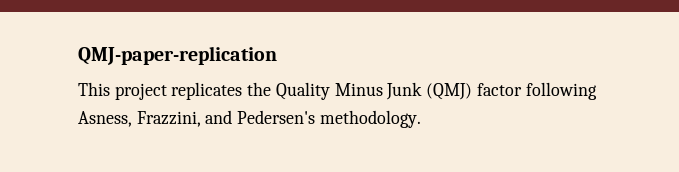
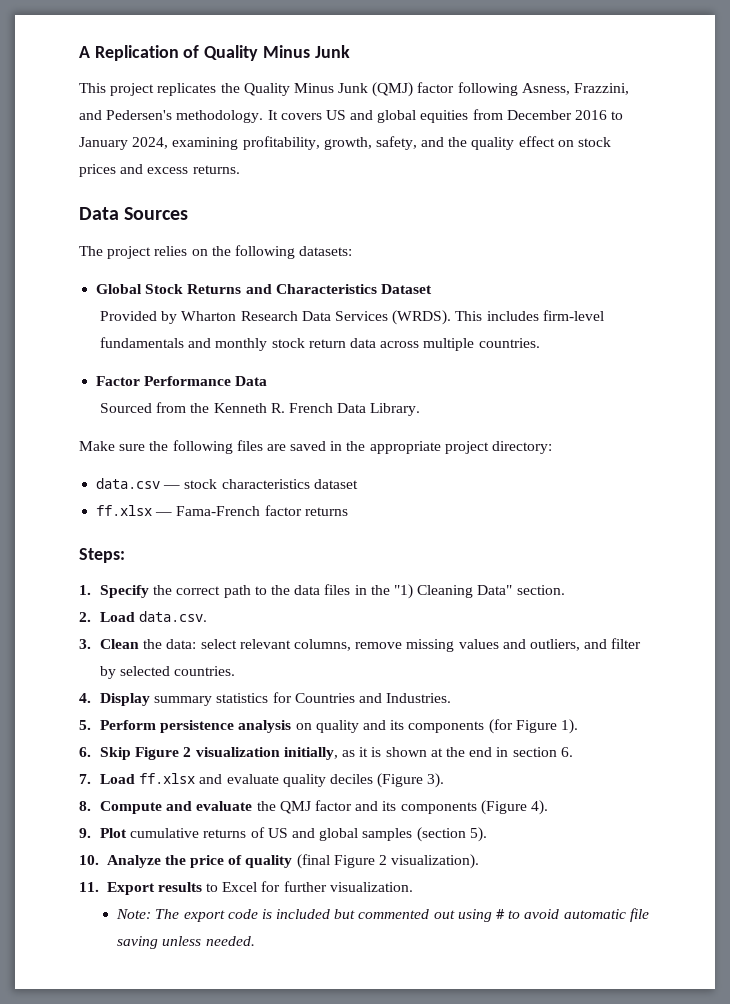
[78,46,277,65] QMJ-paper-replication -> [79,45,350,61] A Replication of Quality Minus Junk
(421, 119) none -> [267,109,624,123] [79,136,612,150] [79,164,240,177] [79,207,189,220] [79,245,353,259] [96,284,432,294] [100,310,604,325] [100,337,540,351] [96,376,268,386] [100,402,421,416] [79,440,553,454] [96,478,358,489] [96,505,348,516] [79,548,125,563] [79,584,565,599] [79,611,208,622] [79,638,642,652] [100,666,236,679] [79,692,452,706] [79,719,578,734] [79,747,573,760] [79,773,445,788] [79,800,548,815] [79,827,487,842] [79,854,480,869] [79,881,413,895] [116,908,649,922] [117,936,255,949] It covers US and global equities from December 2016 to January 2024, examining profitability, growth, safety, and the quality effect on stock prices and excess returns. // Data Sources // The project relies on the following datasets: // Global Stock Returns and Characteristics Dataset // Provided by Wharton Research Data Services (WRDS). This includes firm-level fundamentals and monthly stock return data across multiple countries. // Factor Performance Data // Sourced from the Kenneth R. French Data Library. // Make sure the following files are saved in the appropriate project directory: // data.csv — stock characteristics dataset // ff.xlsx — Fama-French factor returns // Steps: // 1. Specify the correct path to the data files in the "1) Cleaning Data" section. // 2. Load data.csv. // 3. Clean the data: select relevant columns, remove missing values and outliers, and filter by selected countries. // 4. Display summary statistics for Countries and Industries. // 5. Perform persistence analysis on quality and its components (for Figure 1). // 6. Skip Figure 2 visualization initially, as it is shown at the end in section 6. // 7. Load ff.xlsx and evaluate quality deciles (Figure 3). // 8. Compute and evaluate the QMJ factor and its components (Figure 4). // 9. Plot cumulative returns of US and global samples (section 5). // 10. Analyze the price of quality (final Figure 2 visualization). // 11. Export results to Excel for further visualization. // Note: The export code is included but commented out using # to avoid automatic file saving unless needed.

